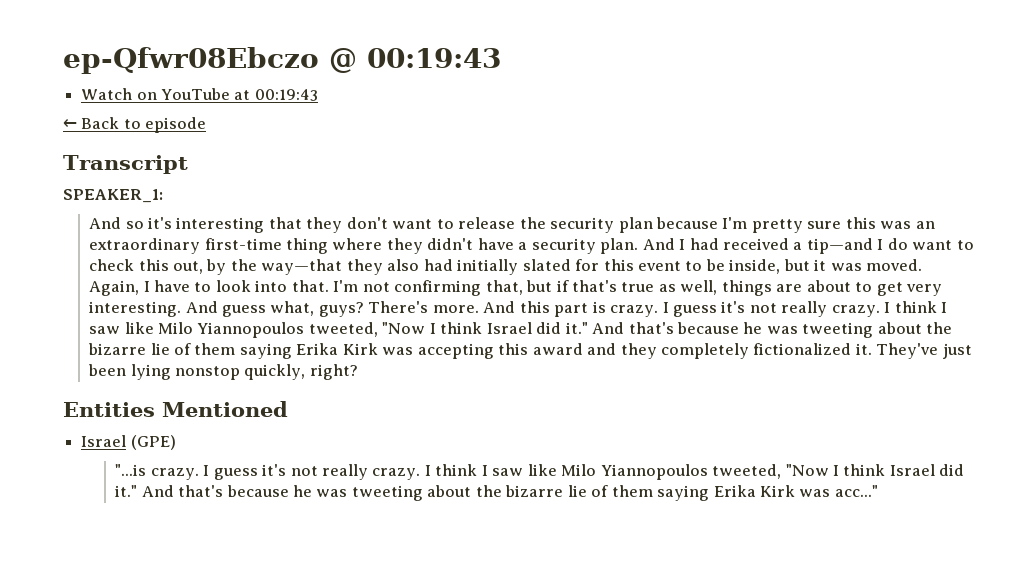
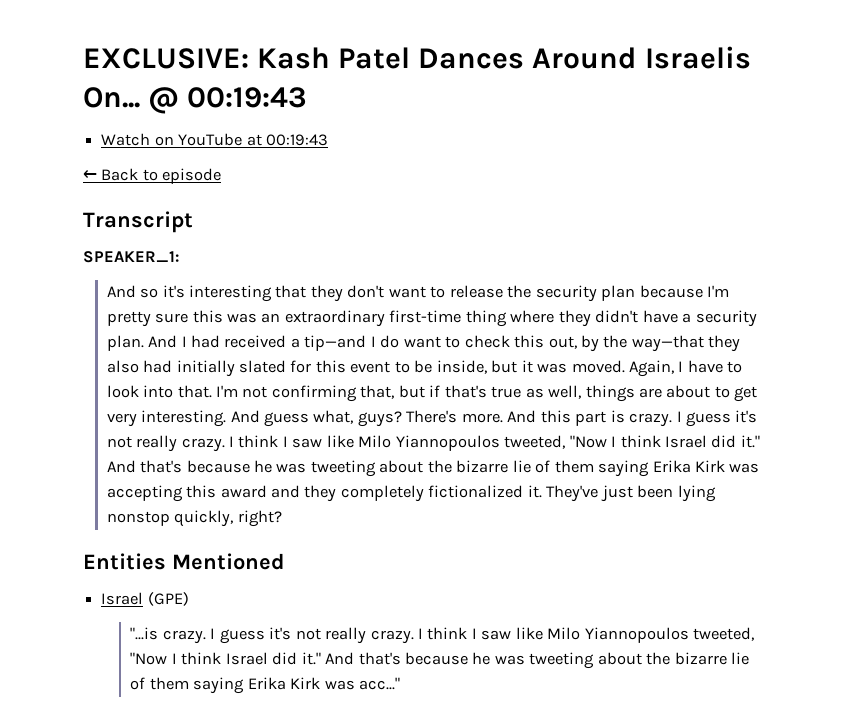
[63,47,319,74] ep-Qfwr08Ebczo -> [83,46,751,69] [83,87,140,108] EXCLUSIVE: Kash Patel Dances Around Israelis On...

